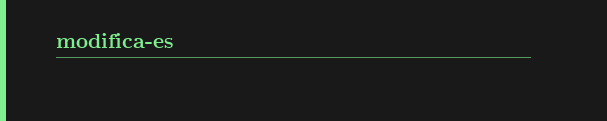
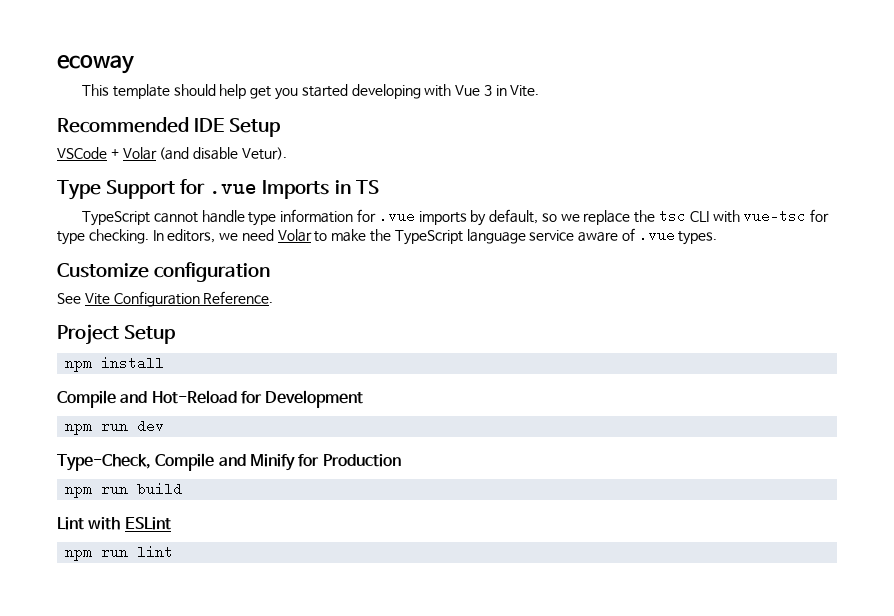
[56,33,174,48] modifica-es -> [57,55,134,74] [82,84,540,100] [57,117,281,137] [57,147,287,160] [57,179,379,200] [82,209,830,226] [57,228,718,245] [57,262,271,282] [57,291,274,307] [57,324,176,345] [65,356,165,372] [57,390,364,408] [65,419,165,435] [57,453,401,471] [65,482,183,498] [57,517,171,530] [65,546,174,561] ecoway // This template should help get you started developing with Vue 3 in Vite. // Recommended IDE Setup // VSCode + Volar (and disable Vetur). // Type Support for .vue Imports in TS // TypeScript cannot handle type information for .vue imports by default, so we replace the tsc CLI with vue-tsc for type checking. In editors, we need Volar to make the TypeScript language service aware of .vue types. // Customize configuration // See Vite Configuration Reference. // Project Setup // npm install // Compile and Hot-Reload for Development // npm run dev // Type-Check, Compile and Minify for Production // npm run build // Lint with ESLint // npm run lint

